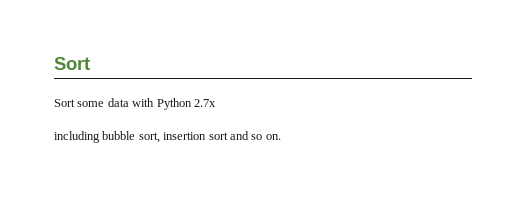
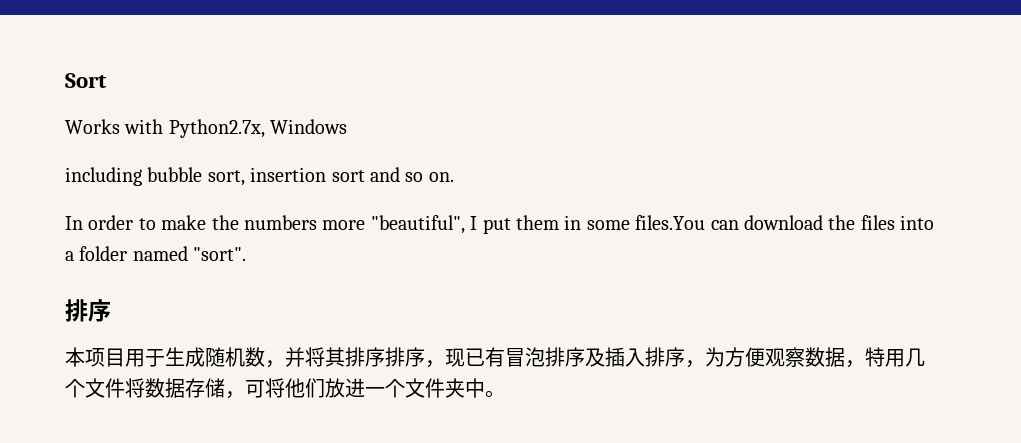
[54,98,216,110] Sort some data with Python 2.7x -> [65,119,348,138] Works with Python2.7x, Windows
(281, 137) none -> [65,215,935,234] [65,246,247,261] [65,299,111,322] [65,347,925,368] [65,378,505,399] // In order to make the numbers more "beautiful", I put them in some files.You can download the files into a folder named "sort". // 排序 // 本项目用于生成随机数，并将其排序排序，现已有冒泡排序及插入排序，为方便观察数据，特用几个文件将数据存储，可将他们放进一个文件夹中。

